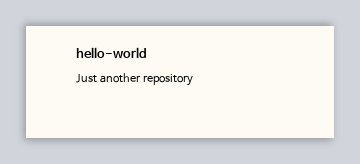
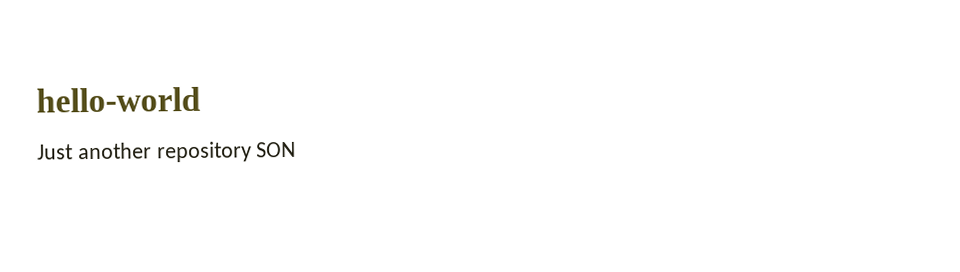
(193, 80) none -> [256,141,297,158] SON

